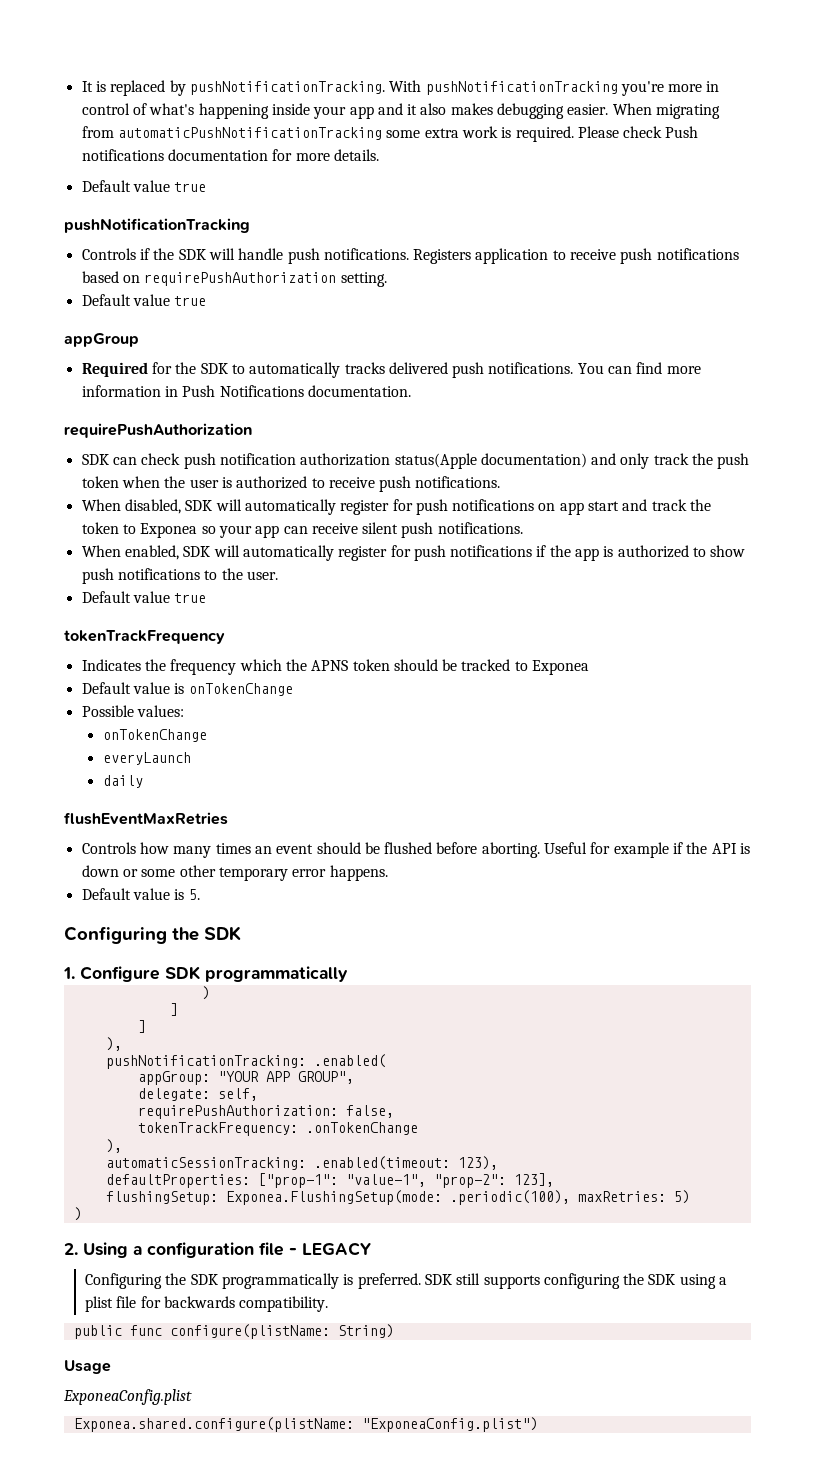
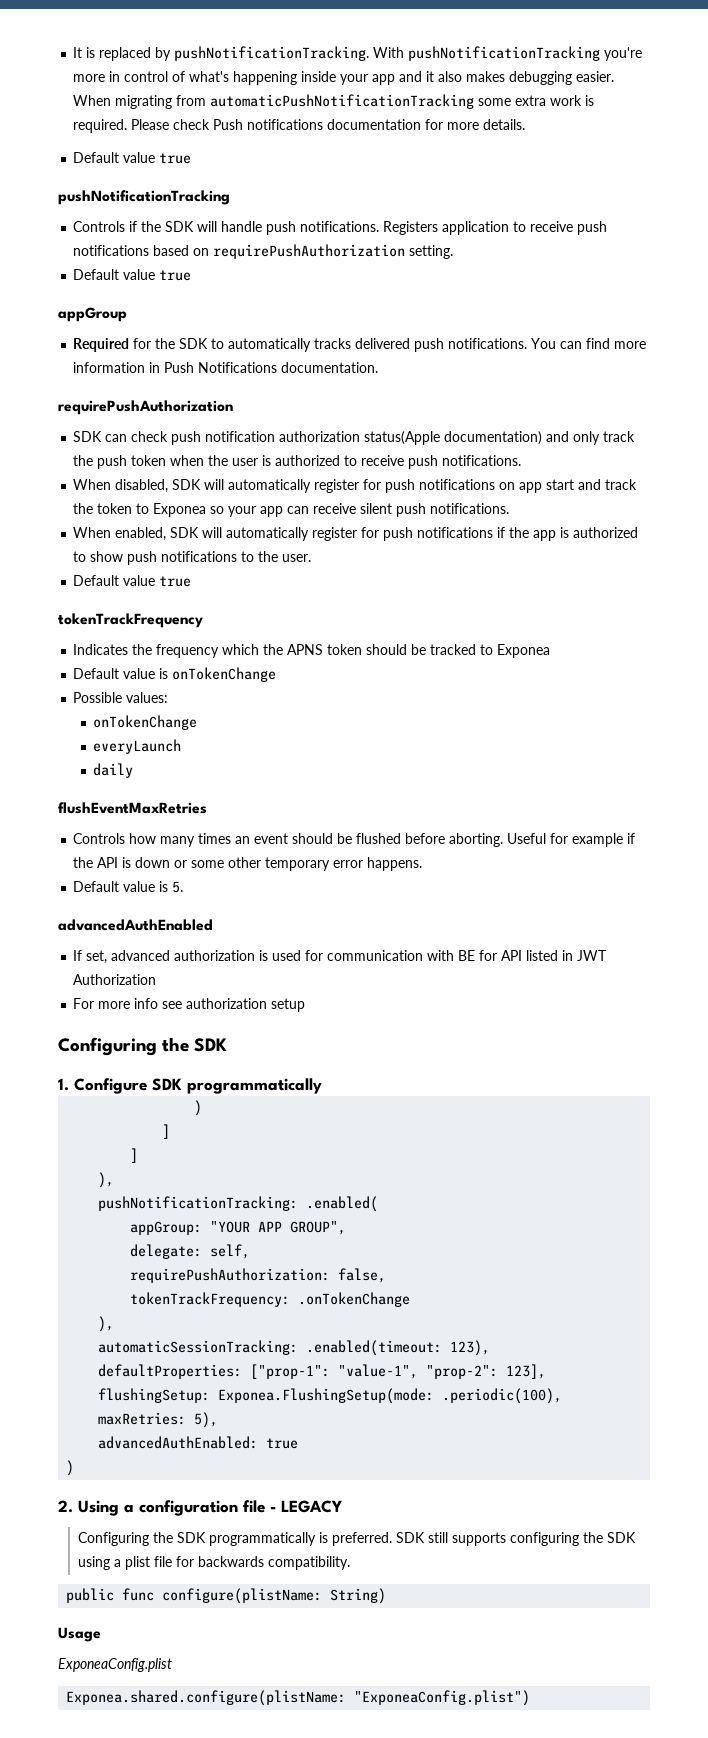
(200, 894) none -> [58,919,213,931] [73,950,608,964] [73,974,157,985] [73,998,306,1012] // advancedAuthEnabled // If set, advanced authorization is used for communication with BE for API listed in JWT Authorization // For more info see authorization setup
[673,1190,690,1204] 5) -> [194,1412,219,1428] [98,1436,299,1449] 5), // advancedAuthEnabled: true

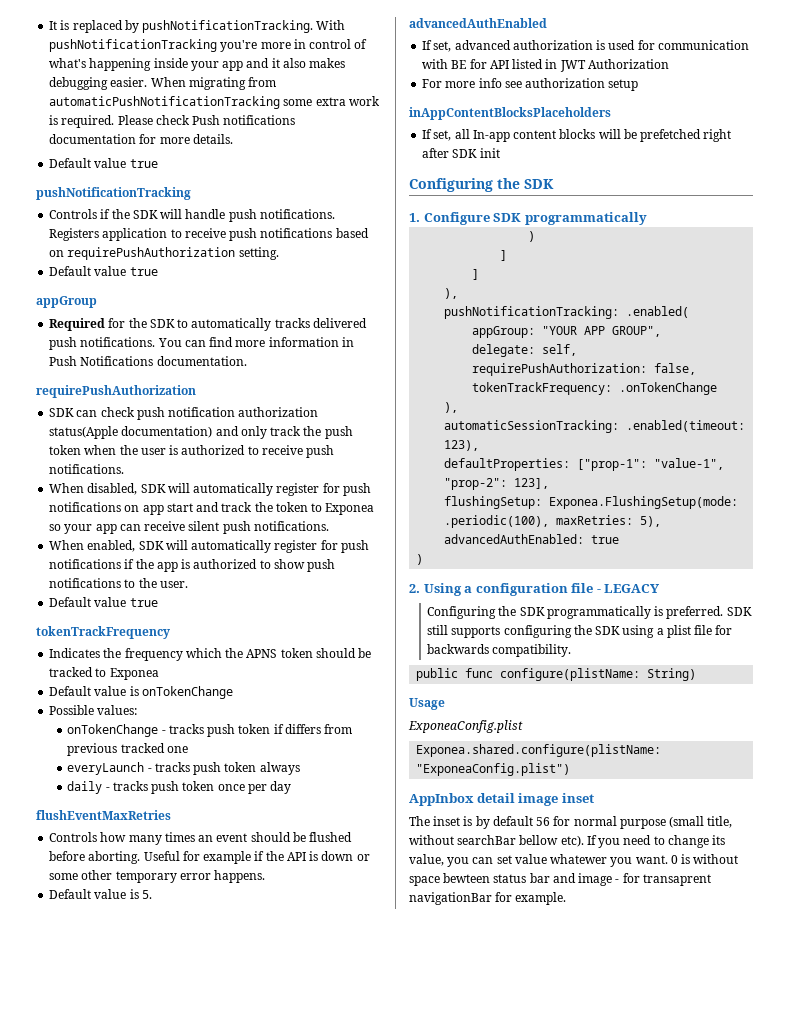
[93,739,182,754] [93,763,134,778] // everyLaunch // daily -> [161,724,353,737] [67,743,188,756] [67,762,300,775] [67,781,292,794] - tracks push token if differs from previous tracked one // everyLaunch - tracks push token always // daily - tracks push token once per day
(306, 1005) none -> [409,107,611,120] [422,129,732,142] [422,148,500,158] // inAppContentBlocksPlaceholders // If set, all In-app content blocks will be prefetched right after SDK init
(531, 1698) none -> [409,793,594,806] [409,816,733,829] [409,835,726,848] [409,854,739,867] [409,873,711,886] [409,892,567,905] // AppInbox detail image inset // The inset is by default 56 for normal purpose (small title, without searchBar bellow etc). If you need to change its value, you can set value whatewer you want. 0 is without space bewteen status bar and image - for transaprent navigationBar for example.

